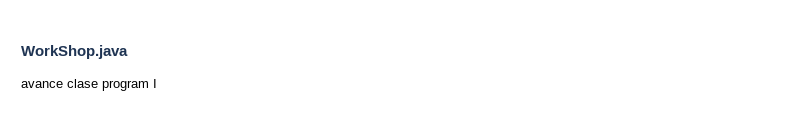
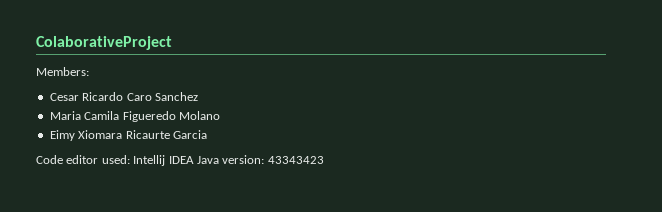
[21,45,128,59] [21,79,157,91] WorkShop.java // avance clase program I -> [36,36,172,50] [36,67,89,76] [49,92,198,101] [49,111,220,122] [49,130,207,141] [36,155,324,166] ColaborativeProject // Members: // Cesar Ricardo Caro Sanchez // Maria Camila Figueredo Molano // Eimy Xiomara Ricaurte Garcia // Code editor used: Intellij IDEA Java version: 43343423

